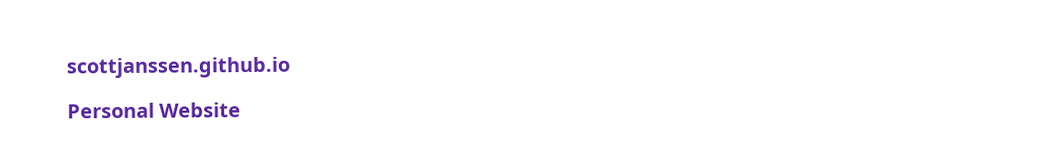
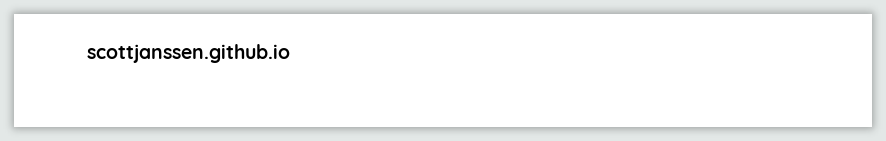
[67,102,242,119] // Personal Website -> (290, 53) none

